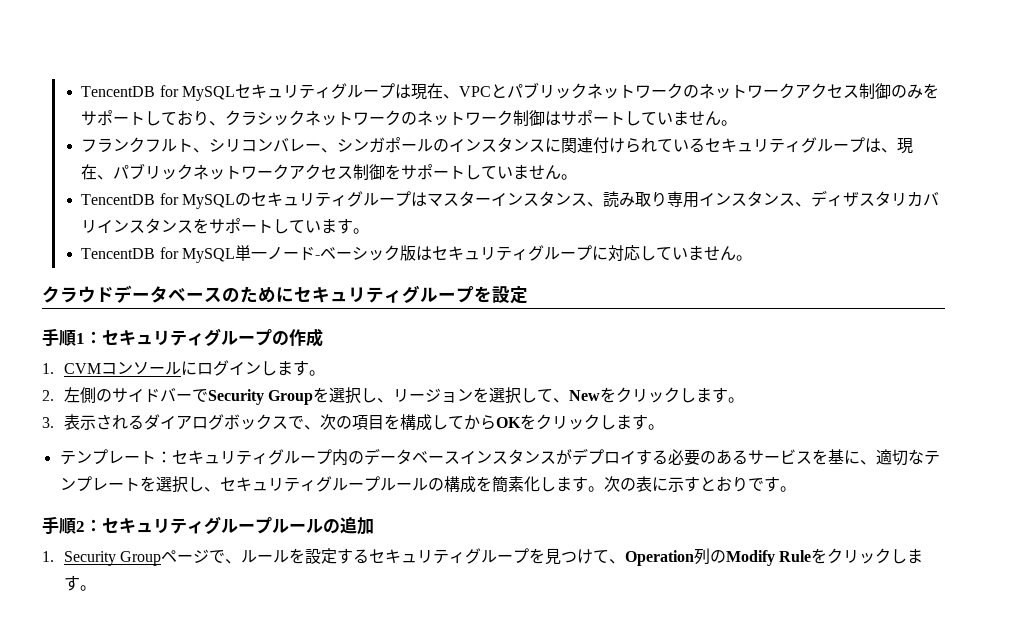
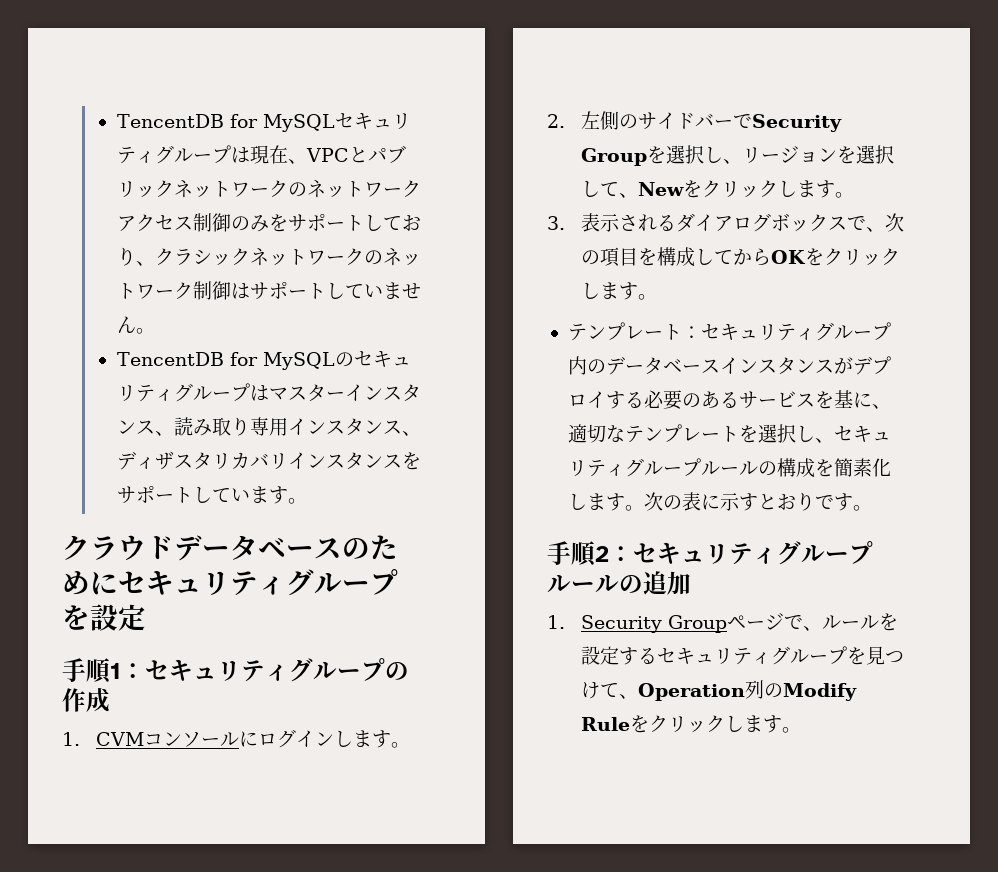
[81,137,914,154] [81,163,578,180] // フランクフルト、シリコンバレー、シンガポールのインスタンスに関連付けられているセキュリティグループは、現在、パブリックネットワークアクセス制御をサポートしていません。 -> (155, 331) none
[81,245,752,263] // TencentDB for MySQL単一ノード-ベーシック版はセキュリティグループに対応していません。 -> (307, 501) none

